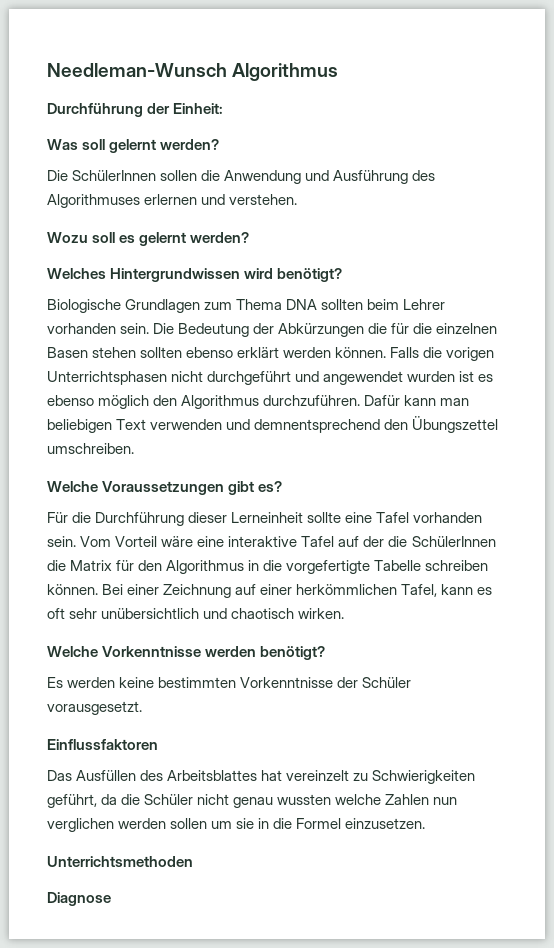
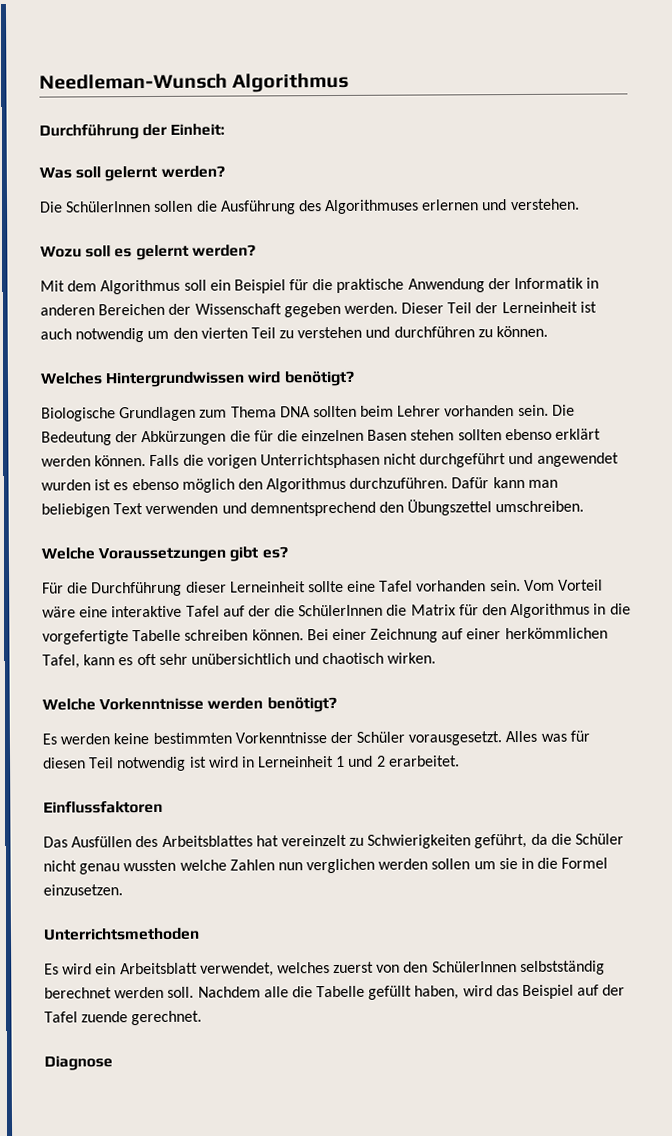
[224,170,330,184] Anwendung und -> (218, 206) none
(250, 237) none -> [40,277,600,295] [40,301,597,318] [40,325,549,343] // Mit dem Algorithmus soll ein Beispiel für die praktische Anwendung der Informatik in anderen Bereichen der Wissenschaft gegeben werden. Dieser Teil der Lerneinheit ist auch notwendig um den vierten Teil zu verstehen und durchführen zu können.
(142, 708) none -> [505,730,590,743] [43,755,460,772] Alles was für diesen Teil notwendig ist wird in Lerneinheit 1 und 2 erarbeitet.
(193, 861) none -> [44,960,605,977] [44,984,626,1000] [44,1010,203,1026] // Es wird ein Arbeitsblatt verwendet, welches zuerst von den SchülerInnen selbstständig berechnet werden soll. Nachdem alle die Tabelle gefüllt haben, wird das Beispiel auf der Tafel zuende gerechnet.

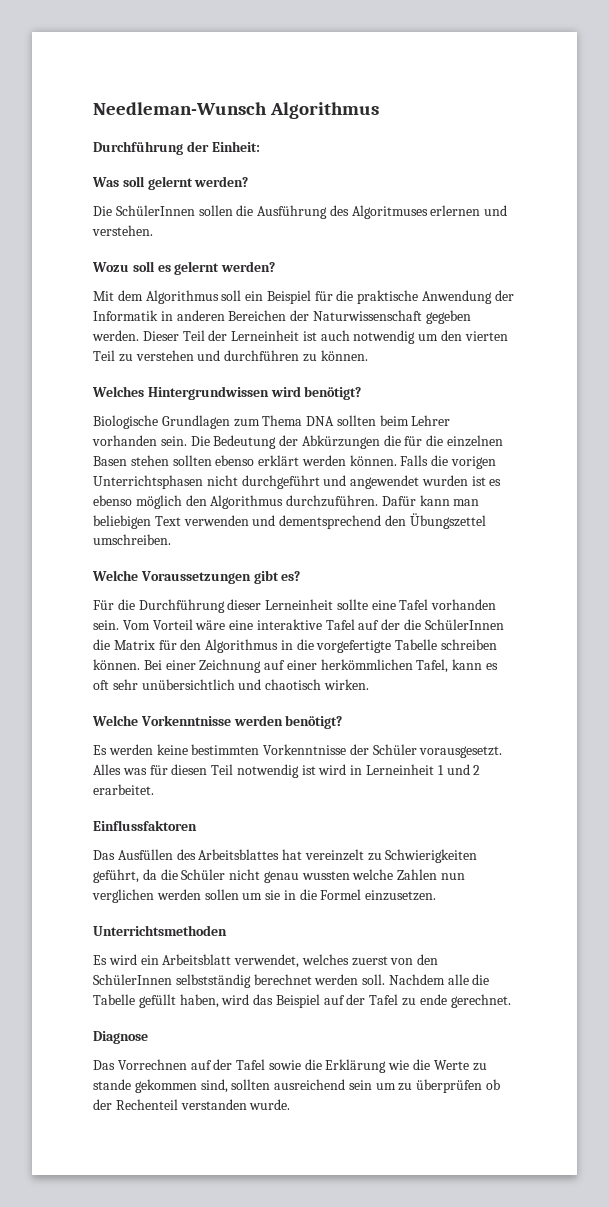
[325,199,420,215] Algorithmuses -> [351,205,428,219] Algoritmuses
[194,303,282,315] Wissenschaft -> [312,310,422,321] Naturwissenschaft
[249,501,376,517] demnentsprechend -> [279,515,382,529] dementsprechend
[81,1011,129,1023] zuende -> [402,994,447,1006] zu ende
(113, 1063) none -> [93,1059,487,1073] [93,1079,501,1093] [93,1099,291,1110] // Das Vorrechnen auf der Tafel sowie die Erklärung wie die Werte zu stande gekommen sind, sollten ausreichend sein um zu überprüfen ob der Rechenteil verstanden wurde.

